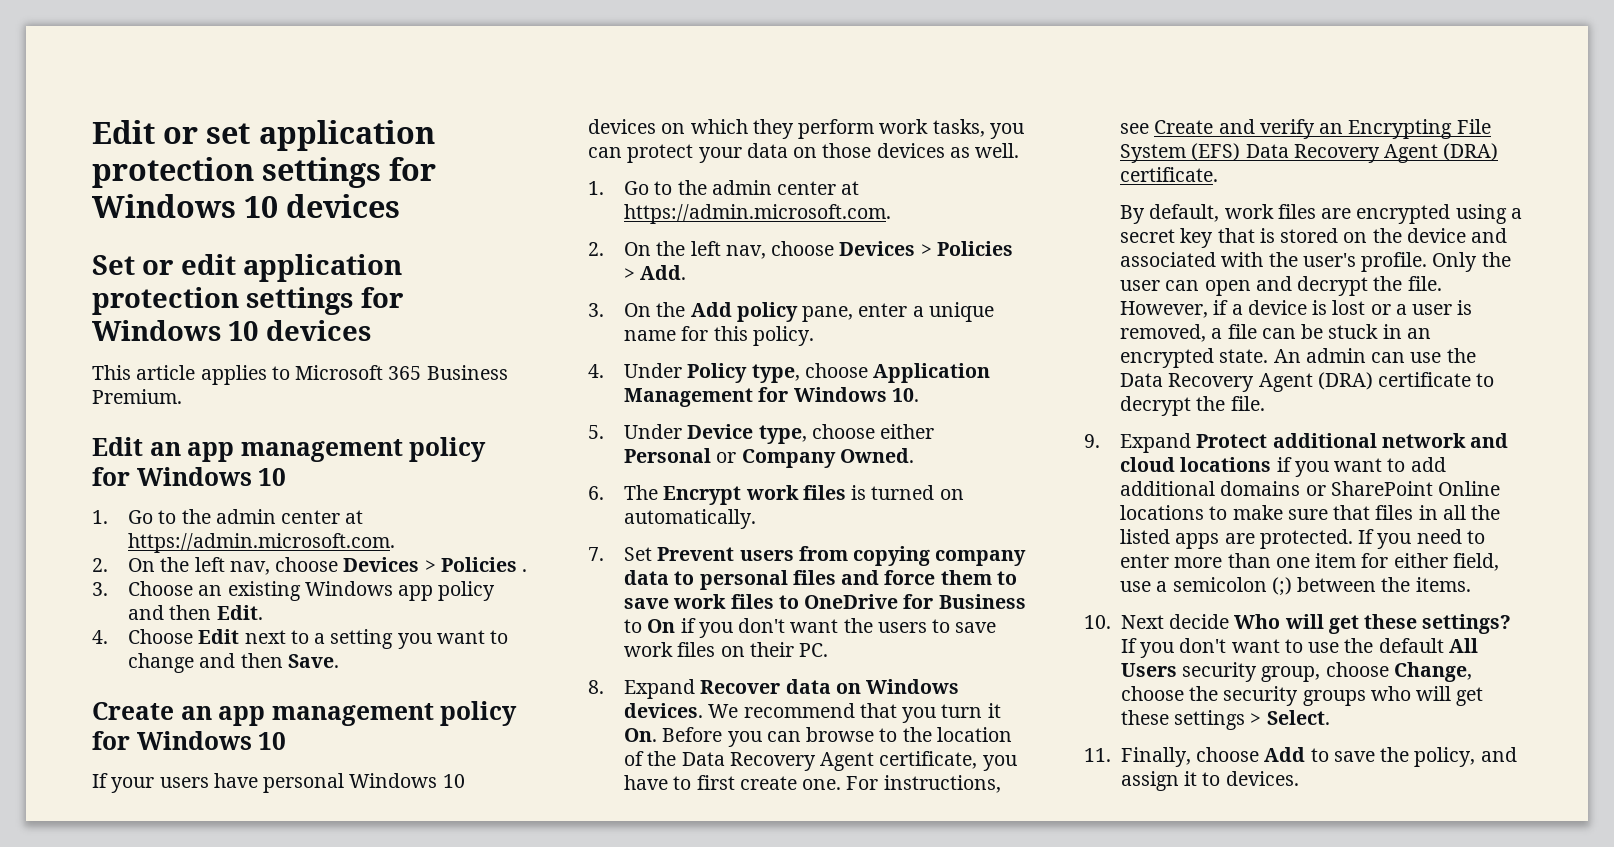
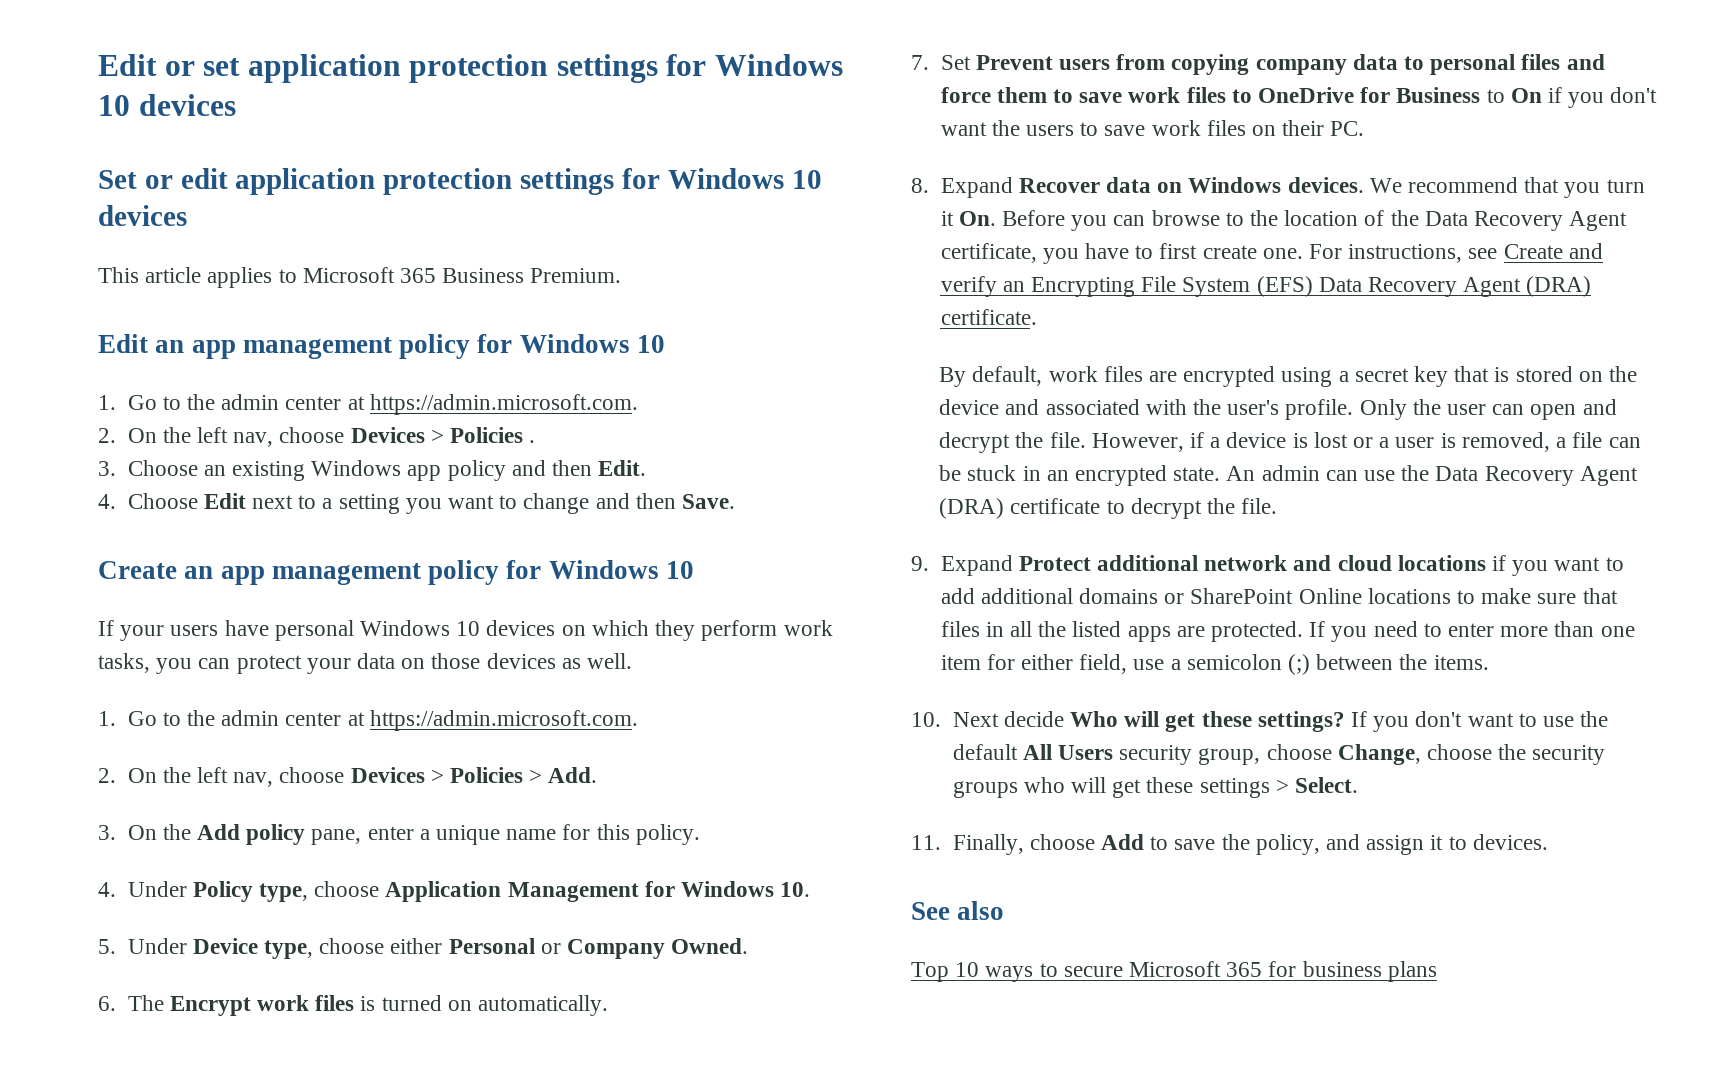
(1299, 778) none -> [911,901,1005,920] [911,961,1437,982] // See also // Top 10 ways to secure Microsoft 365 for business plans

